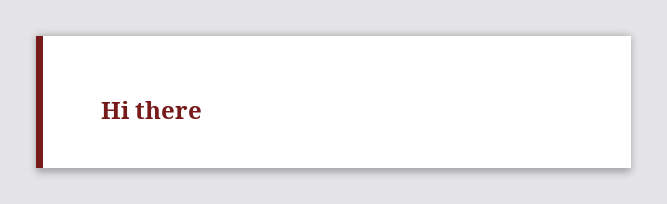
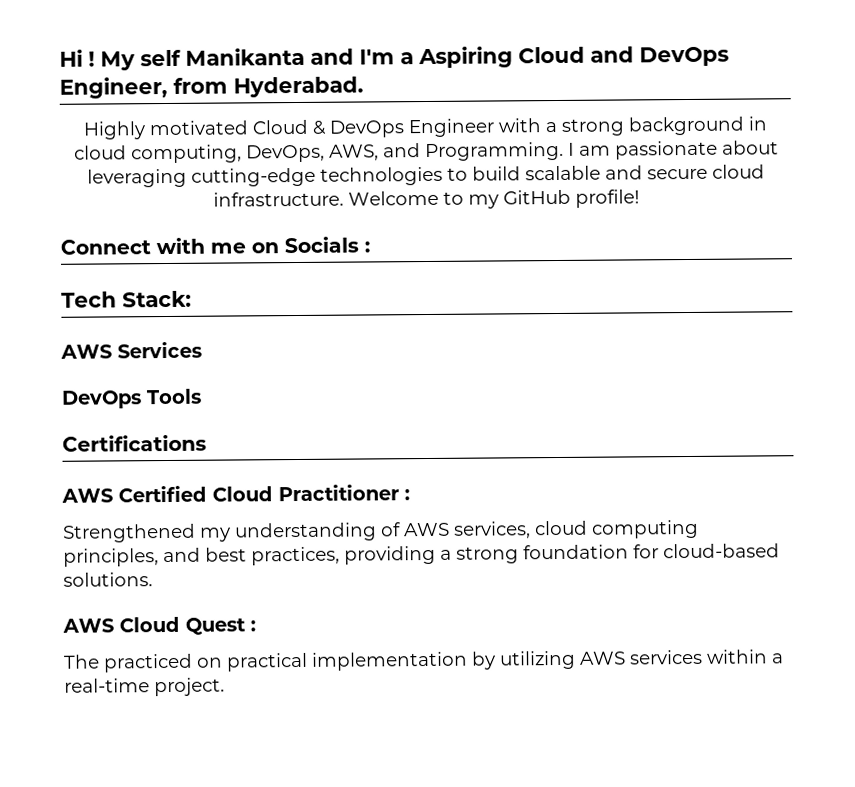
[135,101,203,119] there -> [88,46,729,71] [59,76,364,99] [83,116,767,140] [73,140,779,164] [87,164,765,188] [212,189,640,209] [60,236,370,255] [61,290,192,308] [60,341,202,359] [61,388,202,409] [62,434,207,452] [61,484,410,503] [62,519,699,543] [63,543,780,567] [63,572,153,587] [62,616,256,635] [63,649,784,673] [64,677,225,697] ! My self Manikanta and I'm a Aspiring Cloud and DevOps Engineer, from Hyderabad. // Highly motivated Cloud & DevOps Engineer with a strong background in cloud computing, DevOps, AWS, and Programming. I am passionate about leveraging cutting-edge technologies to build scalable and secure cloud infrastructure. Welcome to my GitHub profile! // Connect with me on Socials : // Tech Stack: // AWS Services // DevOps Tools // Certifications // AWS Certified Cloud Practitioner : // Strengthened my understanding of AWS services, cloud computing principles, and best practices, providing a strong foundation for cloud-based solutions. // AWS Cloud Quest : // The practiced on practical implementation by utilizing AWS services within a real-time project.

